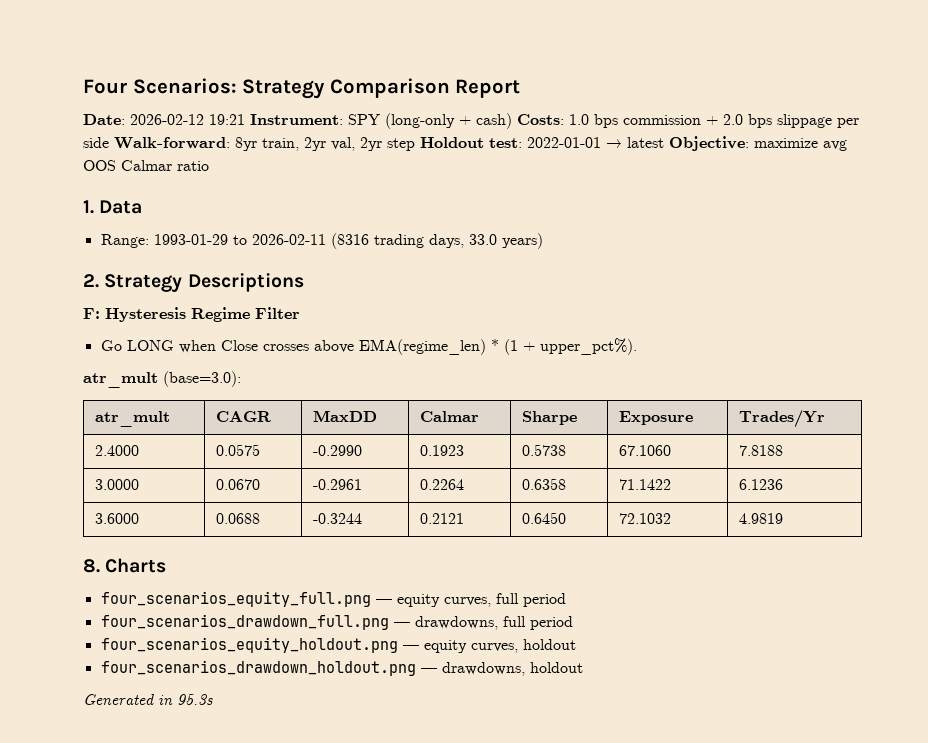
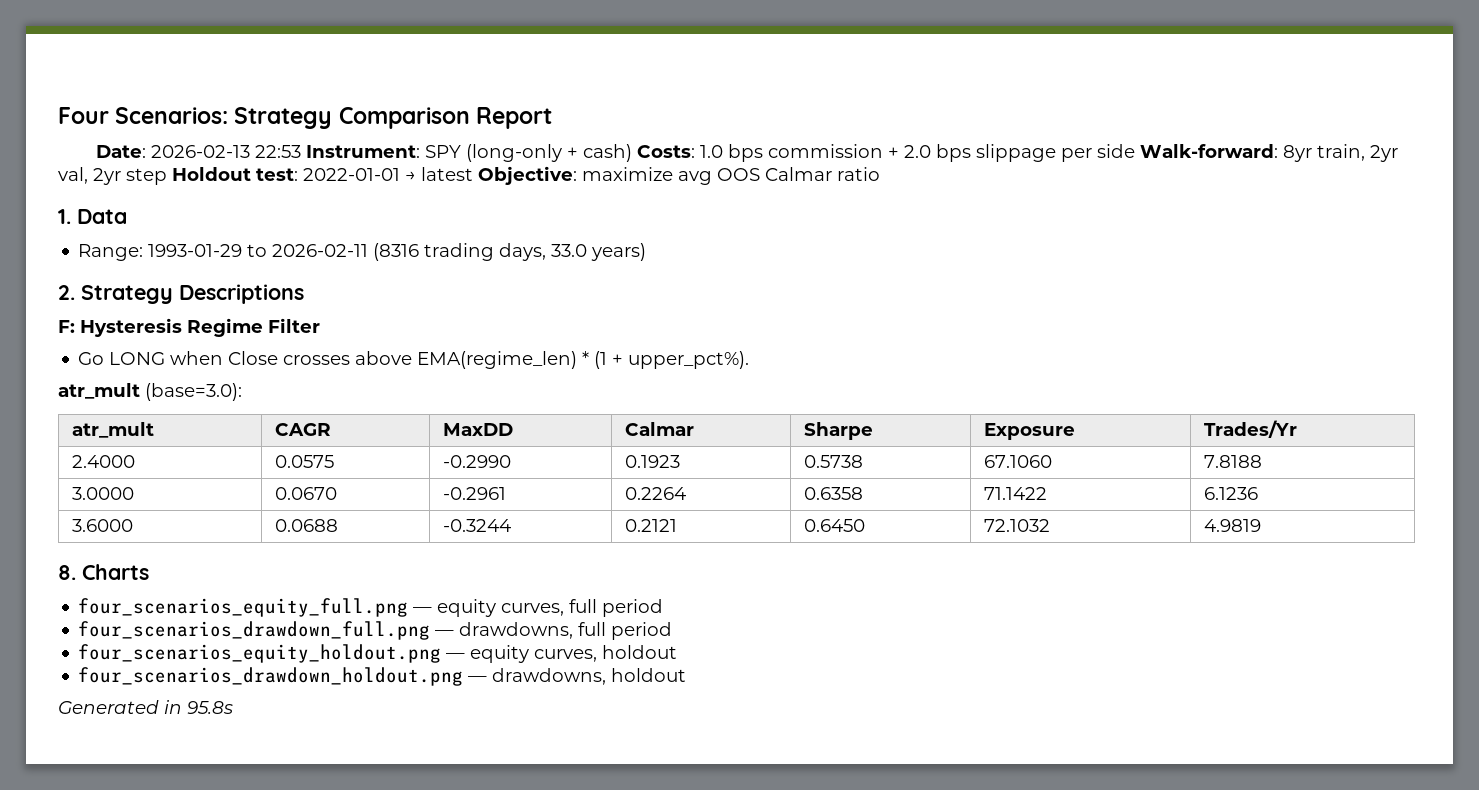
[130,114,245,125] 2026-02-12 19:21 -> [150,145,301,158] 2026-02-13 22:53
[177,694,213,705] 95.3s -> [187,701,233,714] 95.8s

